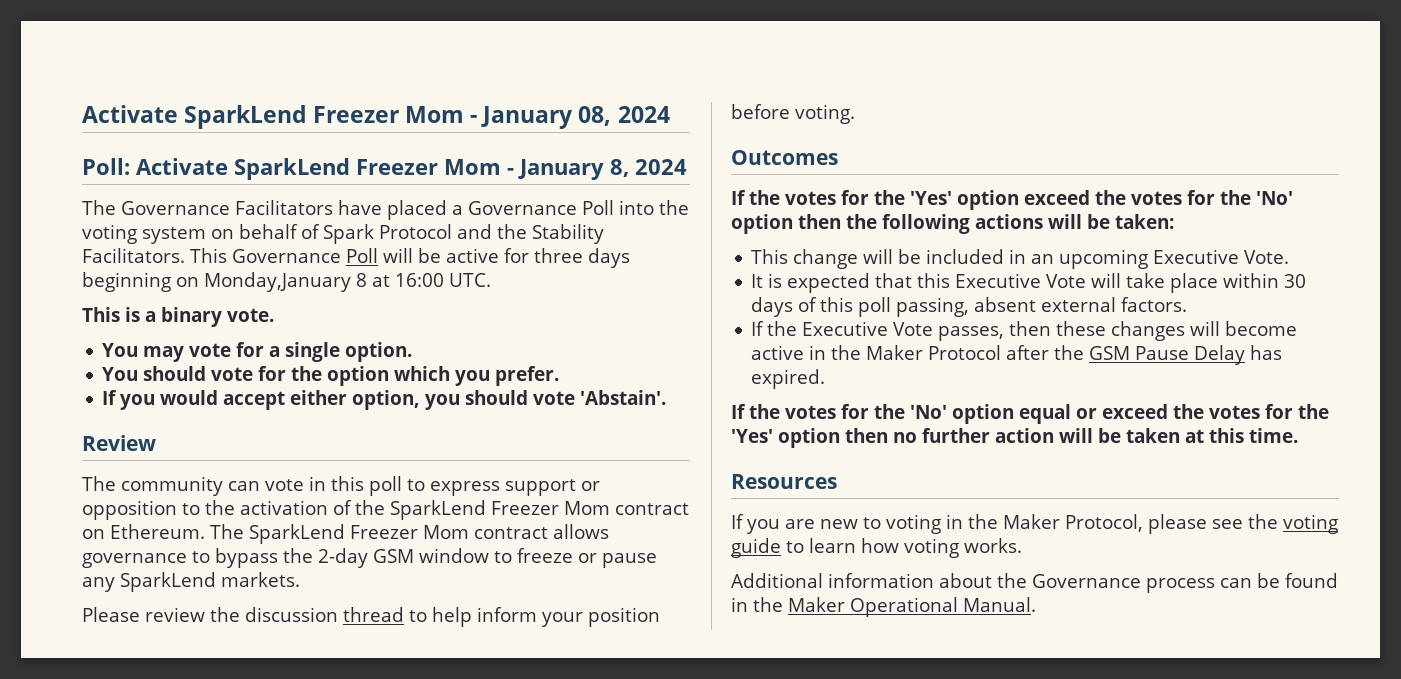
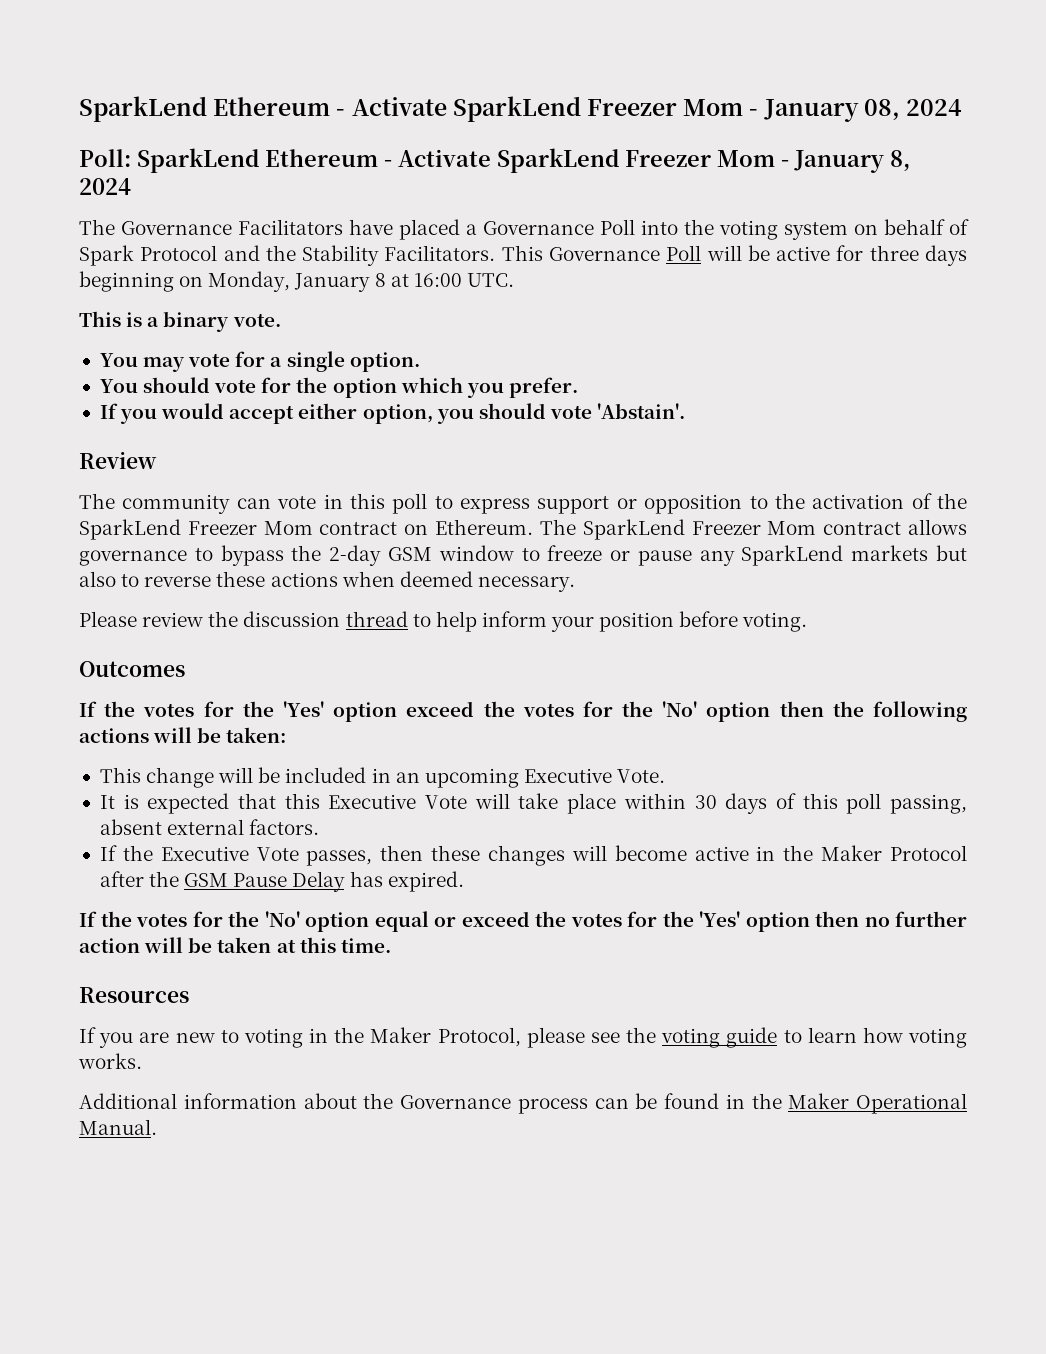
(82, 114) none -> [79,96,346,122] SparkLend Ethereum -
(130, 166) none -> [137,148,392,173] SparkLend Ethereum -
[204,272,351,292] Monday,January -> [208,271,371,292] Monday, January
[221,572,300,587] markets. -> [851,545,968,561] [79,571,575,592] markets but also to reverse these actions when deemed necessary.

